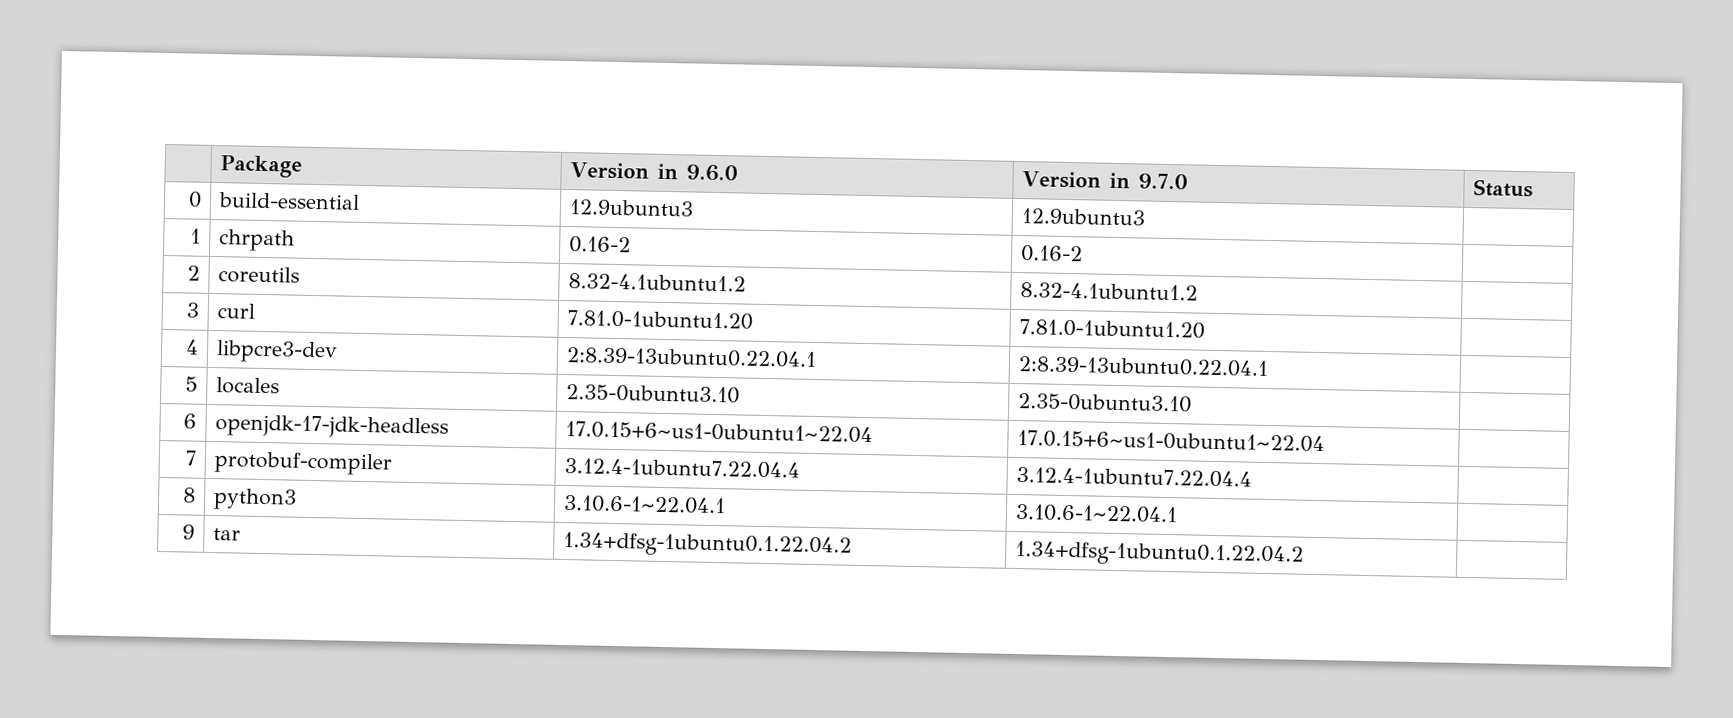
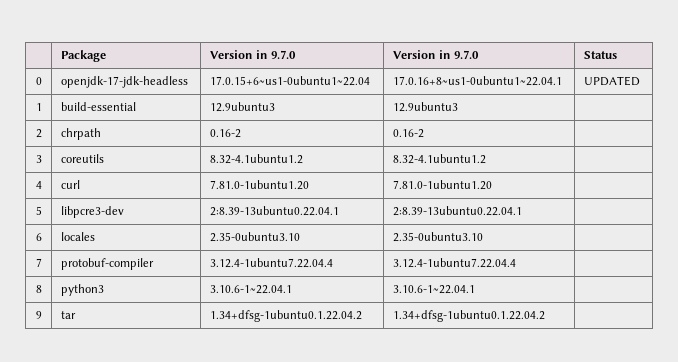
[686,164,739,182] 9.6.0 -> [271,50,297,59] 9.7.0
(202, 199) none -> [60,76,188,88] [209,76,370,86] [392,76,562,86] [583,76,640,86] [36,103,43,111] | openjdk-17-jdk-headless | 17.0.15+6~us1-0ubuntu1~22.04 | 17.0.16+8~us1-0ubuntu1~22.04.1 | UPDATED // 1
[189,228,201,244] 1 -> [36,129,43,138] 2
[186,265,200,281] 2 -> [36,155,43,163] 3
[185,302,199,318] 3 -> [36,181,43,189] 4
[184,339,199,355] 4 -> [36,206,43,215] 5
[184,376,198,392] 5 -> [36,233,43,241] 6
[182,413,197,429] [215,414,450,440] [565,421,874,444] [1017,430,1326,453] // 6 | openjdk-17-jdk-headless | 17.0.15+6~us1-0ubuntu1~22.04 | 17.0.15+6~us1-0ubuntu1~22.04 | -> (483, 237) none

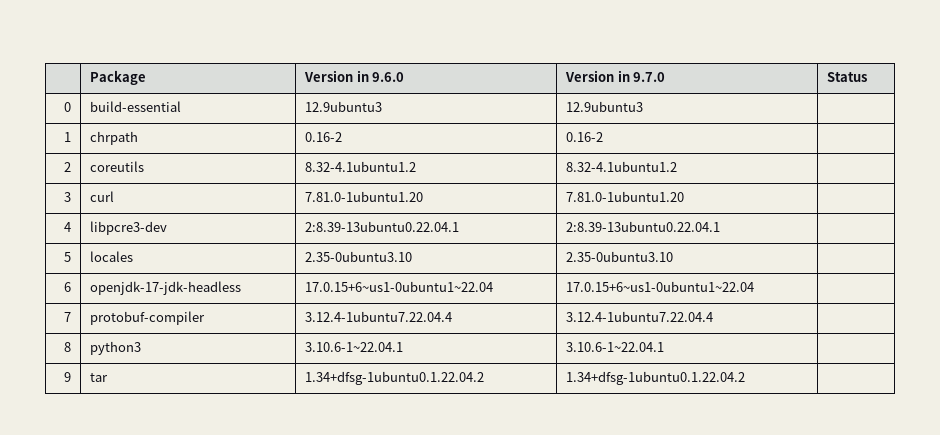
[271,50,297,59] 9.7.0 -> [372,72,405,82] 9.6.0
[60,76,188,88] [209,76,370,86] [392,76,562,86] [583,76,640,86] [36,103,43,111] | openjdk-17-jdk-headless | 17.0.15+6~us1-0ubuntu1~22.04 | 17.0.16+8~us1-0ubuntu1~22.04.1 | UPDATED // 1 -> (71, 107) none
[36,129,43,138] 2 -> [63,132,71,142] 1
[36,155,43,163] 3 -> [63,162,71,172] 2
[36,181,43,189] 4 -> [63,192,71,202] 3
[36,206,43,215] 5 -> [63,222,71,232] 4
[36,233,43,241] 6 -> [63,252,71,262] 5
(483, 237) none -> [63,282,71,292] [90,281,242,295] [305,281,494,292] [566,281,755,292] // 6 | openjdk-17-jdk-headless | 17.0.15+6~us1-0ubuntu1~22.04 | 17.0.15+6~us1-0ubuntu1~22.04 |

